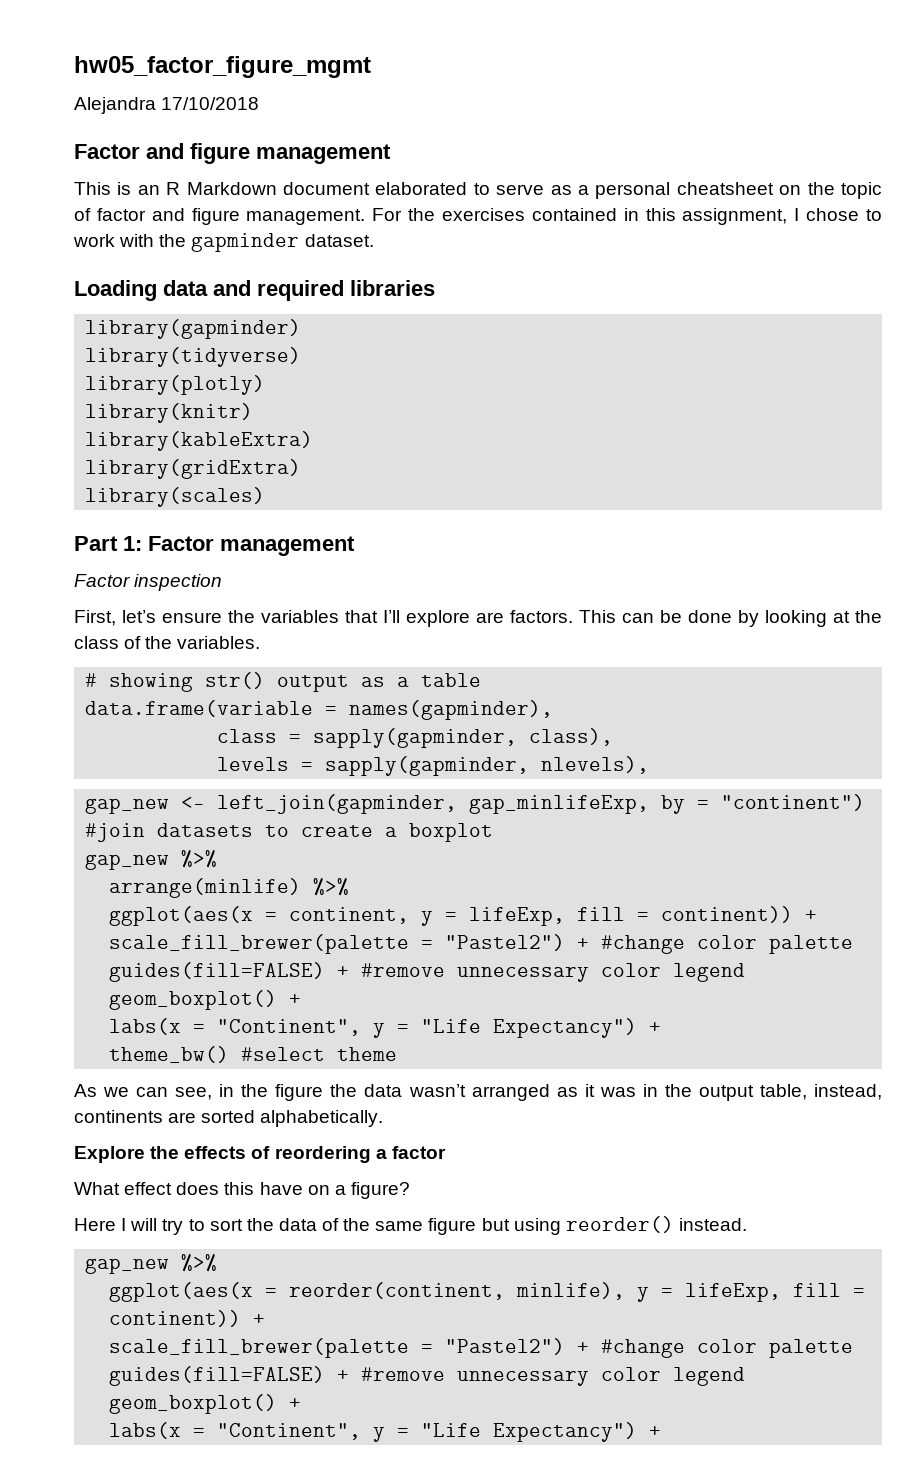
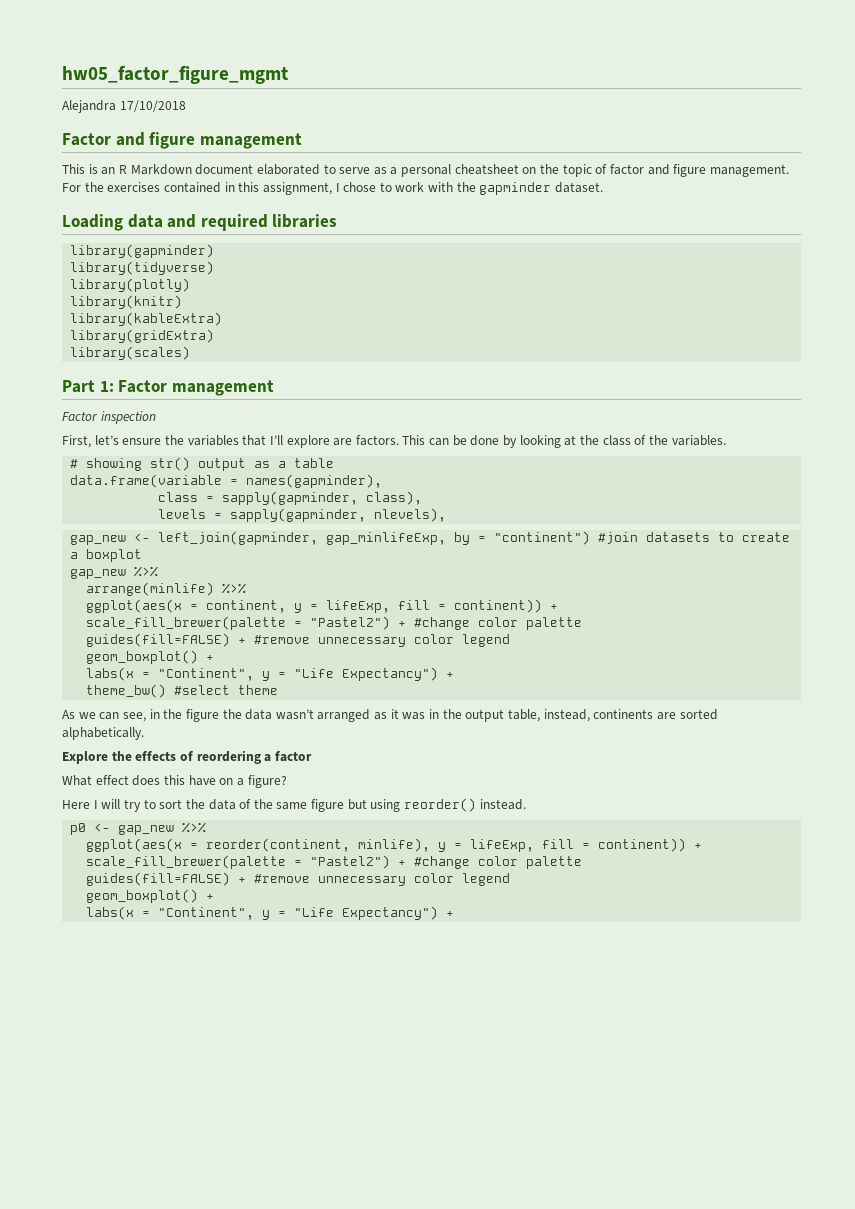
(747, 1224) none -> [70,823,111,835] p0 <-

